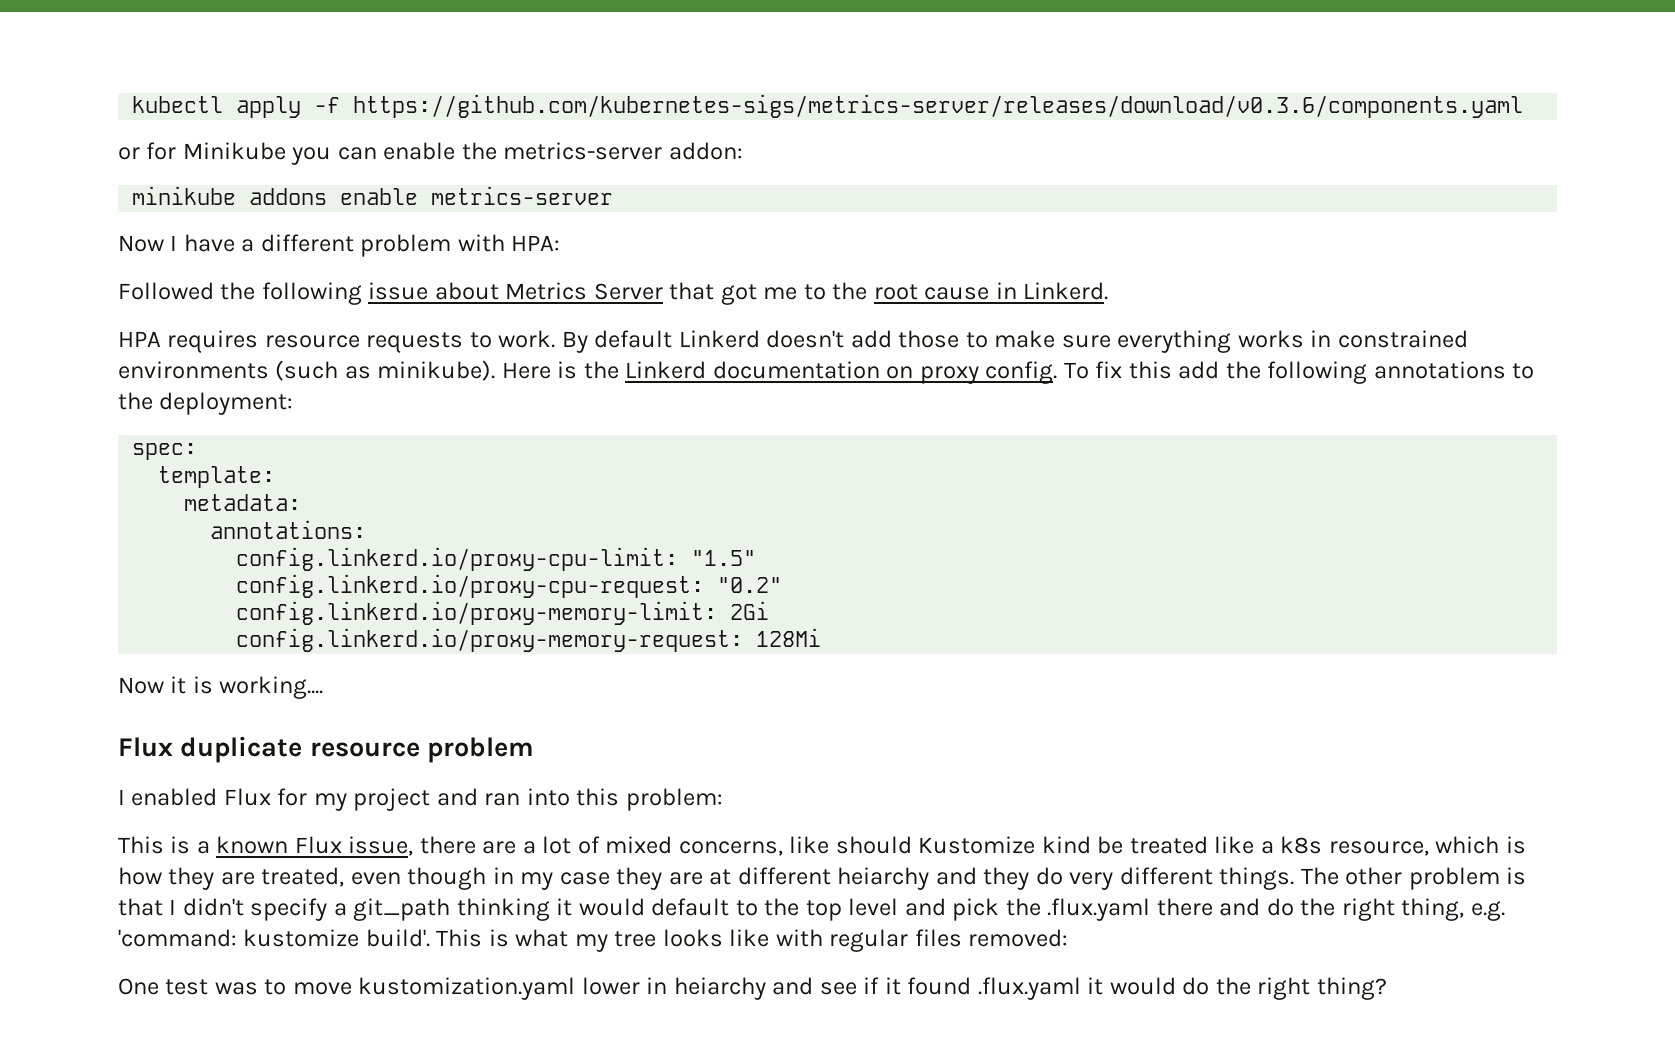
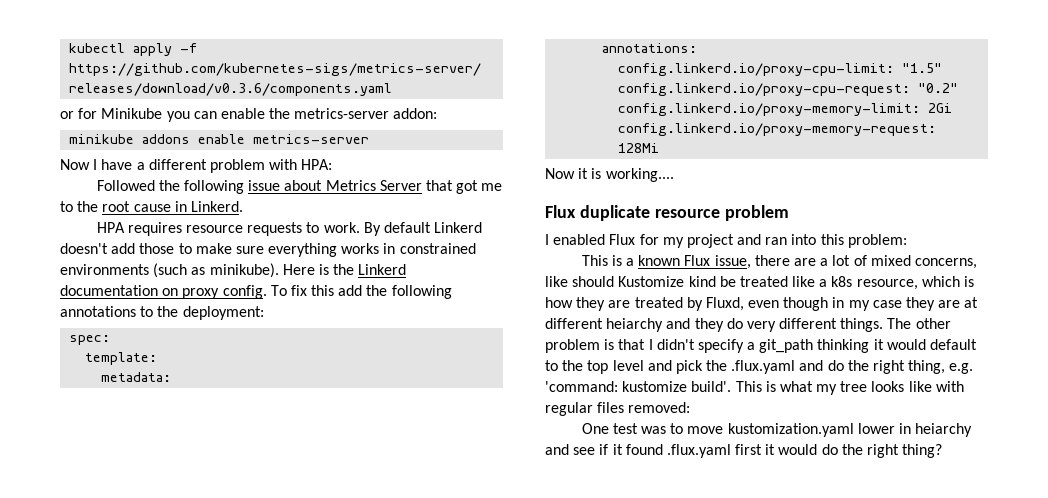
[261,867,345,887] treated, -> [634,297,744,311] treated by Fluxd,
[1156,898,1213,916] there -> (796, 367) none
(1081, 988) none -> [735,444,763,455] first

